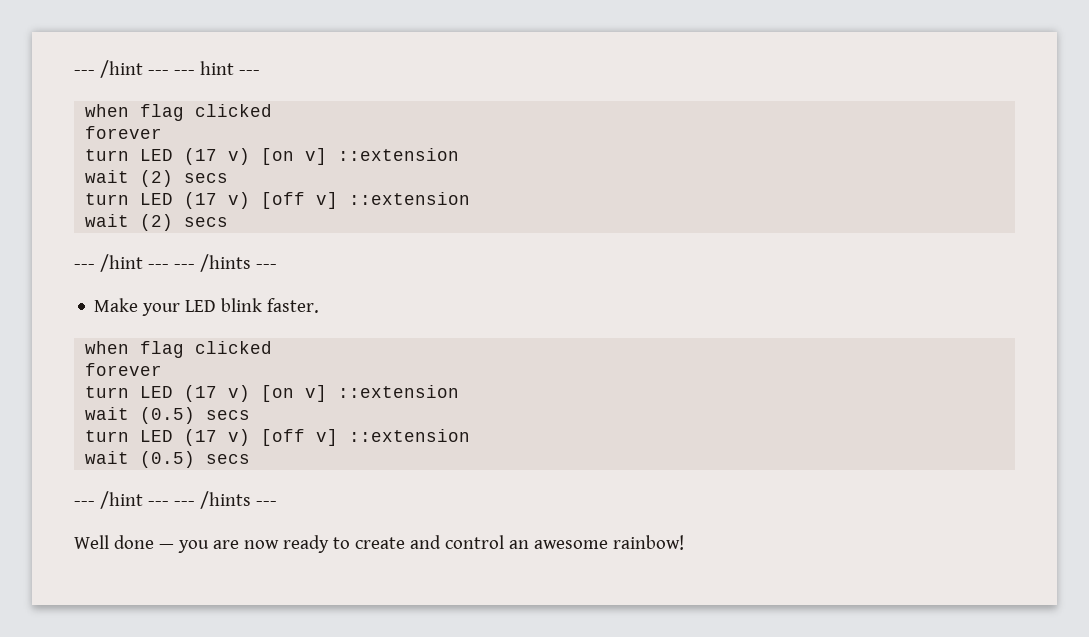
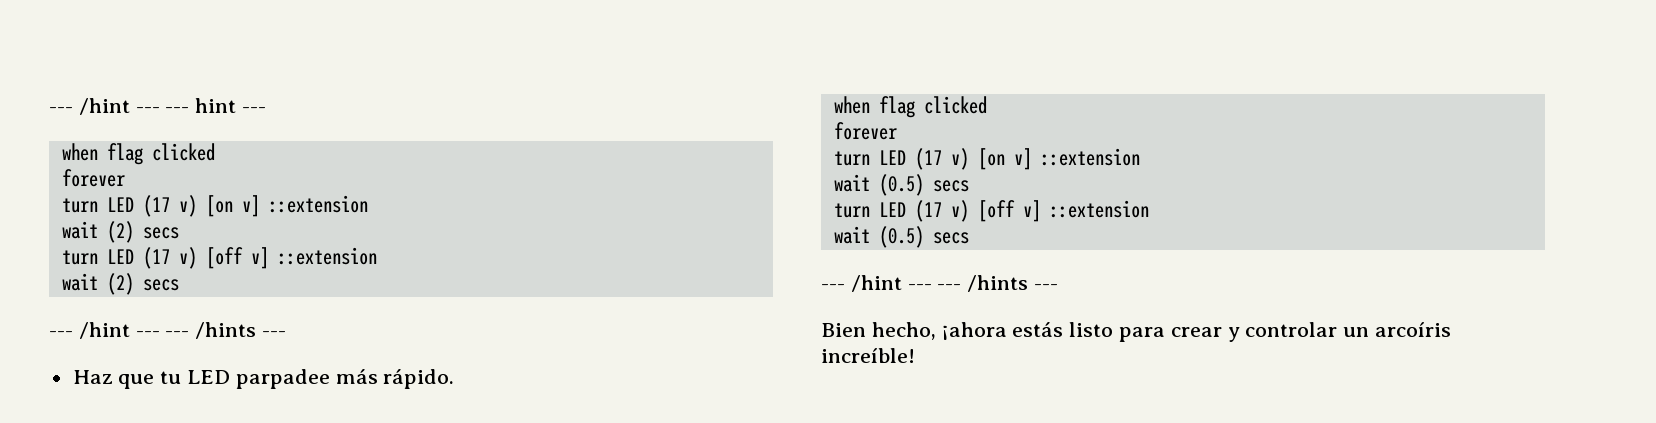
[94,298,320,316] Make your LED blink faster. -> [72,369,455,389] Haz que tu LED parpadee más rápido.
[74,535,684,553] Well done — you are now ready to create and control an awesome rainbow! -> [821,322,1452,342] [821,348,915,363] Bien hecho, ¡ahora estás listo para crear y controlar un arcoíris increíble!

